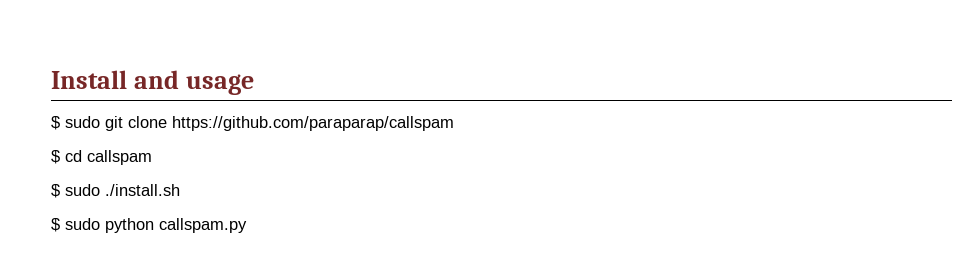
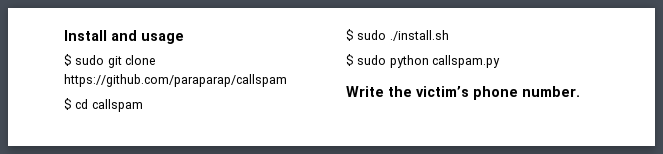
(247, 225) none -> [346,86,580,100] // Write the victim’s phone number.

